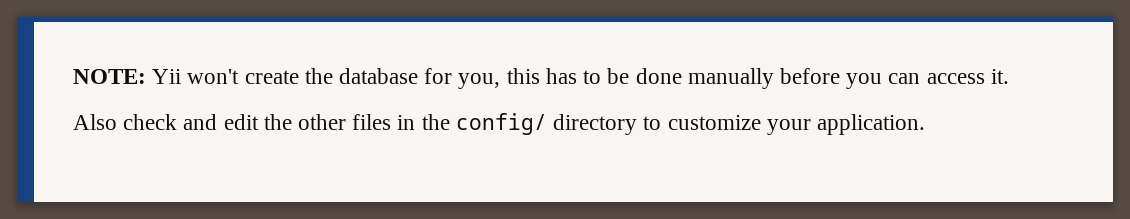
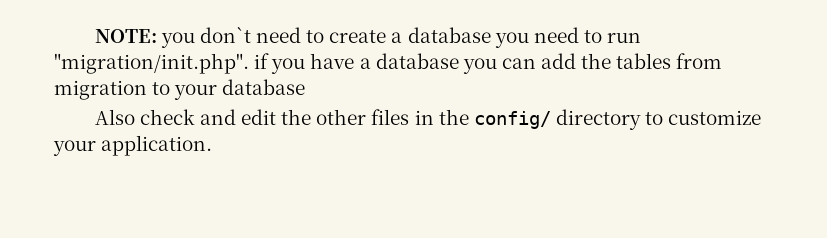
[152,68,1009,89] Yii won't create the database for you, this has to be done manually before you can access it. -> [160,27,642,48] [54,53,723,74] [54,79,306,100] you don`t need to create a database you need to run "migration/init.php". if you have a database you can add the tables from migration to your database

